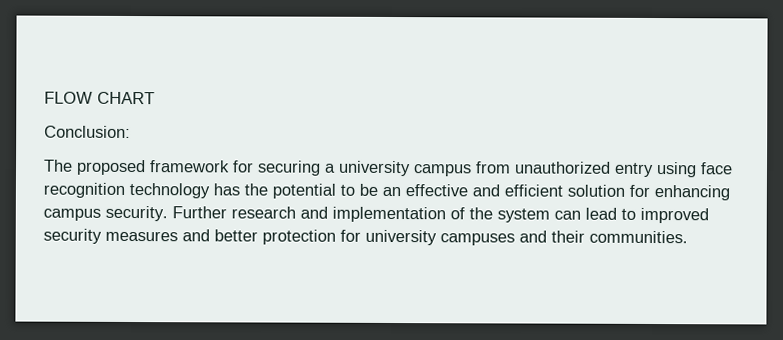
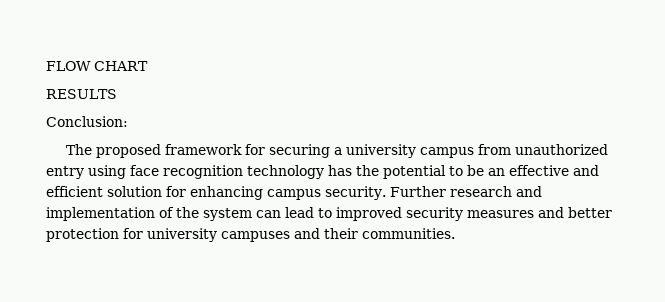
(155, 98) none -> [46,89,117,99] // RESULTS

